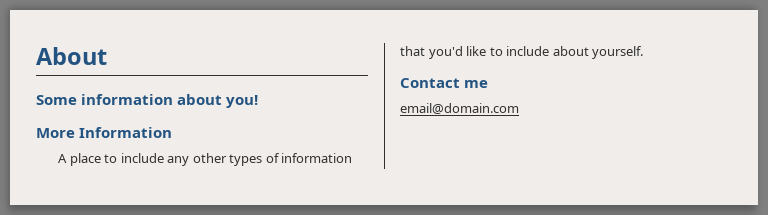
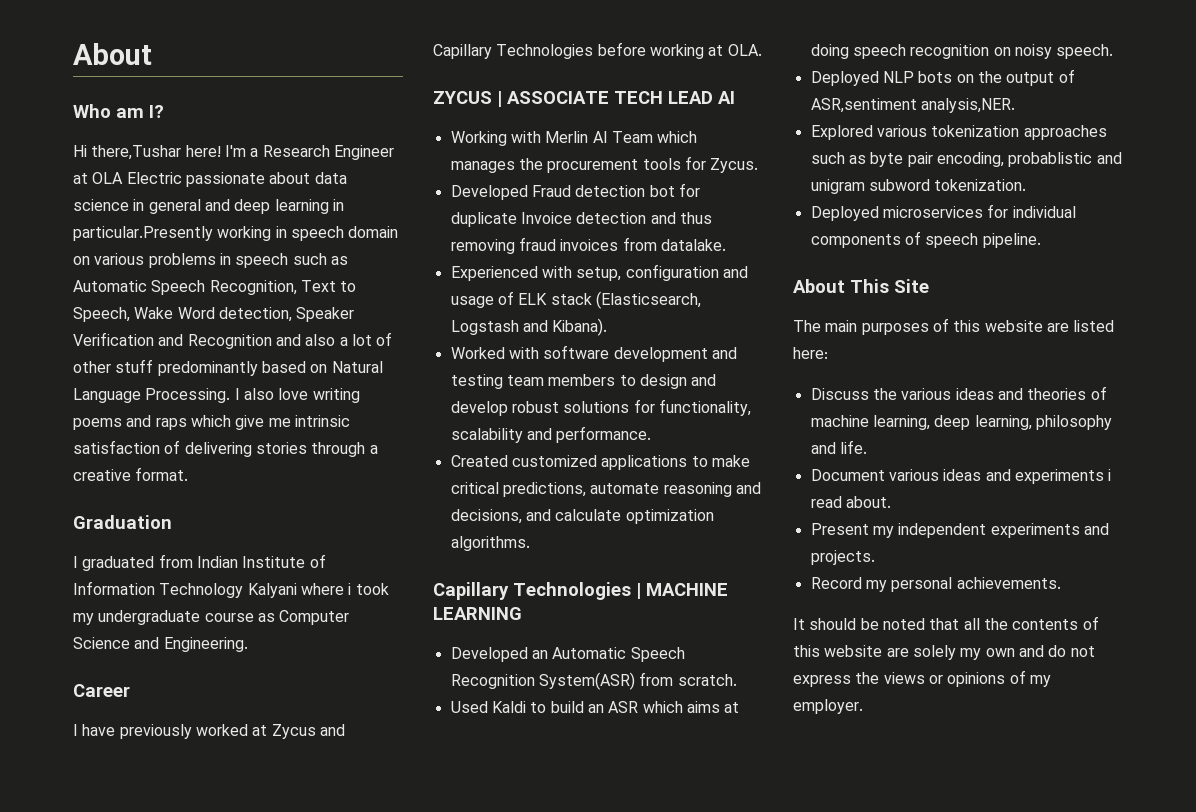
[36,94,259,108] [36,127,173,138] [58,153,353,166] [400,46,644,59] [400,78,489,88] [400,103,519,114] Some information about you! // More Information // A place to include any other types of information that you'd like to include about yourself. // Contact me // email@domain.com -> [73,104,164,118] [73,145,394,160] [73,172,347,187] [73,199,344,214] [73,226,399,241] [73,253,348,268] [73,280,357,295] [73,307,355,322] [73,332,393,349] [73,359,383,376] [73,388,360,403] [73,415,350,430] [73,440,378,457] [73,467,189,481] [73,515,172,529] [73,554,326,571] [73,581,389,598] [73,610,350,625] [73,637,248,652] [73,684,130,697] [73,724,345,739] [433,42,762,59] [433,91,735,107] [450,131,698,146] [450,156,759,173] [450,183,700,200] [450,212,712,227] [450,237,726,254] [450,264,748,281] [450,291,701,309] [450,318,608,336] [450,345,737,362] [450,374,717,389] [450,399,751,416] [450,426,652,443] [450,455,750,470] [450,482,761,497] [450,509,714,524] [450,536,530,551] [433,582,728,600] [433,607,522,620] [450,647,685,662] [450,672,737,690] [450,701,740,713] [810,44,1114,59] [810,69,1075,86] [810,98,1015,113] [810,125,1107,140] [810,152,1122,167] [810,179,1027,194] [810,204,1076,221] [810,231,1041,248] [793,279,929,293] [793,318,1115,335] [793,347,828,359] [810,386,1107,400] [810,415,1112,430] [810,440,867,454] [810,469,1112,484] [810,496,891,508] [810,523,1109,538] [810,550,875,565] [810,577,1061,592] [793,616,1099,630] [793,645,1095,660] [793,670,1051,687] [793,699,863,714] Who am I? // Hi there,Tushar here! I'm a Research Engineer at OLA Electric passionate about data science in general and deep learning in particular.Presently working in speech domain on various problems in speech such as Automatic Speech Recognition, Text to Speech, Wake Word detection, Speaker Verification and Recognition and also a lot of other stuff predominantly based on Natural Language Processing. I also love writing poems and raps which give me intrinsic satisfaction of delivering stories through a creative format. // Graduation // I graduated from Indian Institute of Information Technology Kalyani where i took my undergraduate course as Computer Science and Engineering. // Career // I have previously worked at Zycus and Capillary Technologies before working at OLA. // ZYCUS | ASSOCIATE TECH LEAD AI // Working with Merlin AI Team which manages the procurement tools for Zycus. // Developed Fraud detection bot for duplicate Invoice detection and thus removing fraud invoices from datalake. // Experienced with setup, configuration and usage of ELK stack (Elasticsearch, Logstash and Kibana). // Worked with software development and testing team members to design and develop robust solutions for functionality, scalability and performance. // Created customized applications to make critical predictions, automate reasoning and decisions, and calculate optimization algorithms. // Capillary Technologies | MACHINE LEARNING // Developed an Automatic Speech Recognition System(ASR) from scratch. // Used Kaldi to build an ASR which aims at doing speech recognition on noisy speech. // Deployed NLP bots on the output of ASR,sentiment analysis,NER. // Explored various tokenization approaches such as byte pair encoding, probablistic and unigram subword tokenization. // Deployed microservices for individual components of speech pipeline. // About This Site // The main purposes of this website are listed here: // Discuss the various ideas and theories of machine learning, deep learning, philosophy and life. // Document various ideas and experiments i read about. // Present my independent experiments and projects. // Record my personal achievements. // It should be noted that all the contents of this website are solely my own and do not express the views or opinions of my employer.

